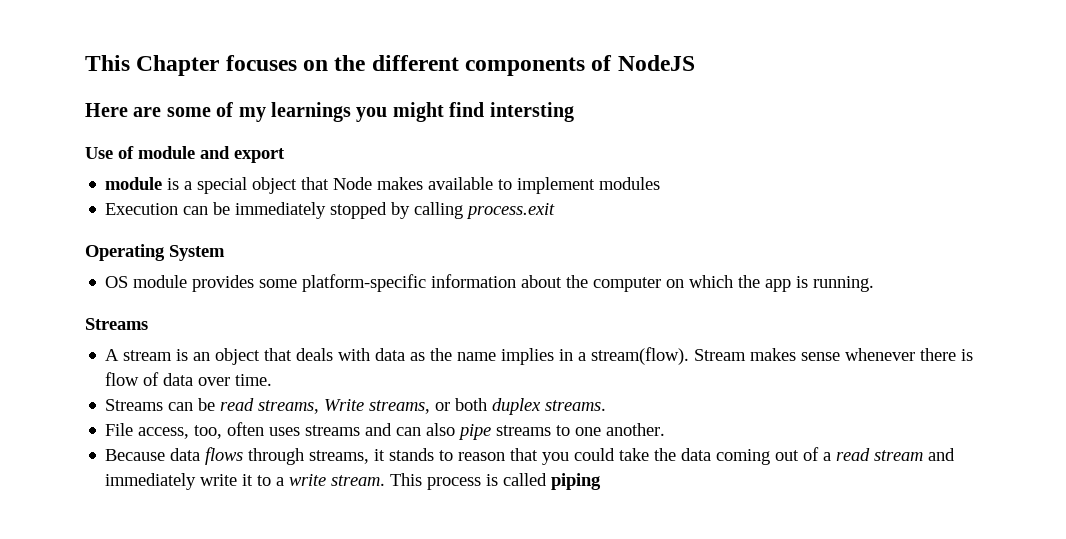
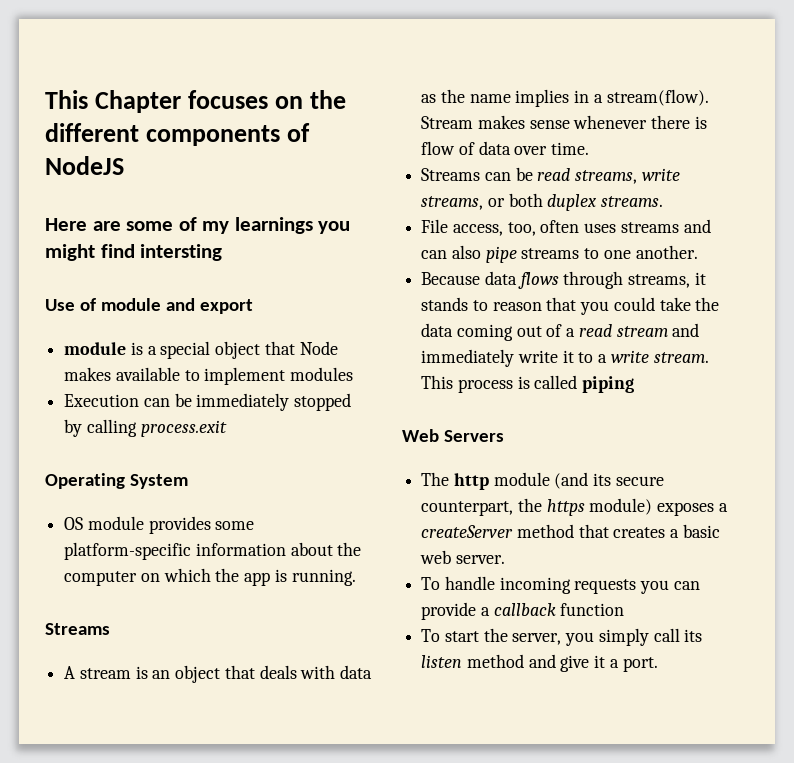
[324,399,365,411] Write -> [641,168,680,181] write
(602, 481) none -> [402,429,504,442] [421,472,664,490] [421,498,728,516] [421,524,720,538] [420,550,505,564] [421,576,700,594] [421,602,625,620] [421,628,703,646] [421,654,658,672] // Web Servers // The http module (and its secure counterpart, the https module) exposes a createServer method that creates a basic web server. // To handle incoming requests you can provide a callback function // To start the server, you simply call its listen method and give it a port.

